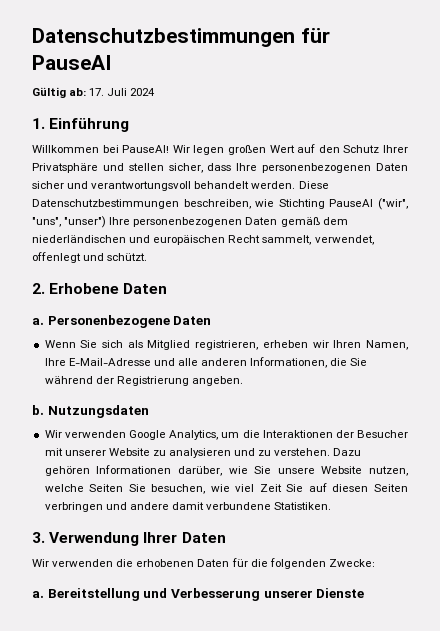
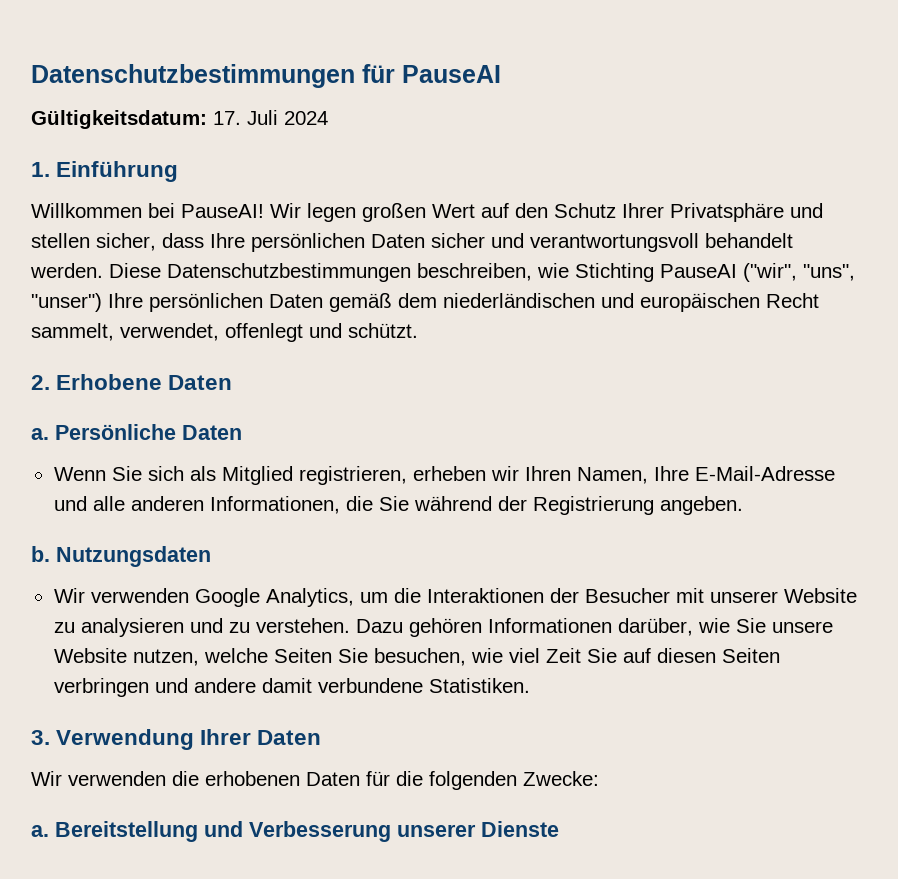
[32,87,87,98] Gültig ab: -> [31,110,207,129] Gültigkeitsdatum:
[262,163,372,173] personenbezogenen -> [251,233,365,252] persönlichen
[133,217,243,227] personenbezogenen -> [149,293,263,312] persönlichen
[47,315,170,328] Personenbezogene -> [55,424,176,440] Persönliche

